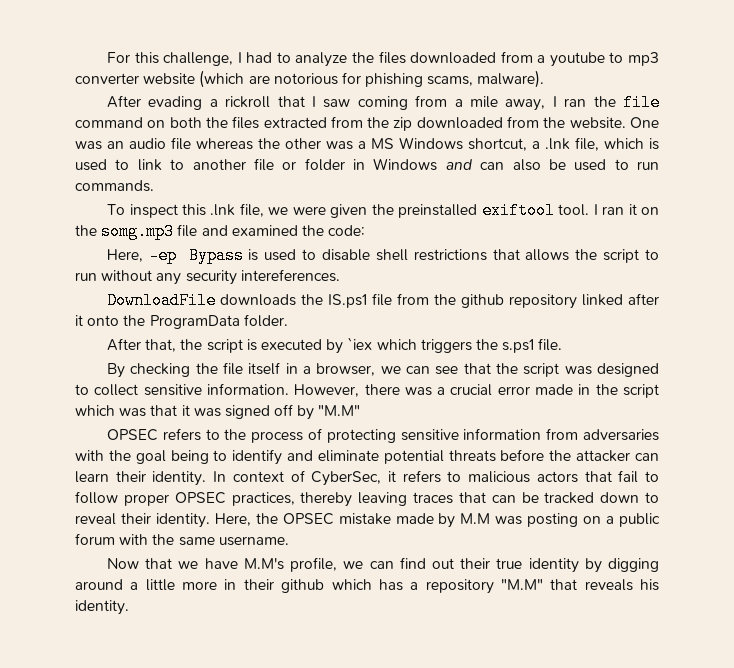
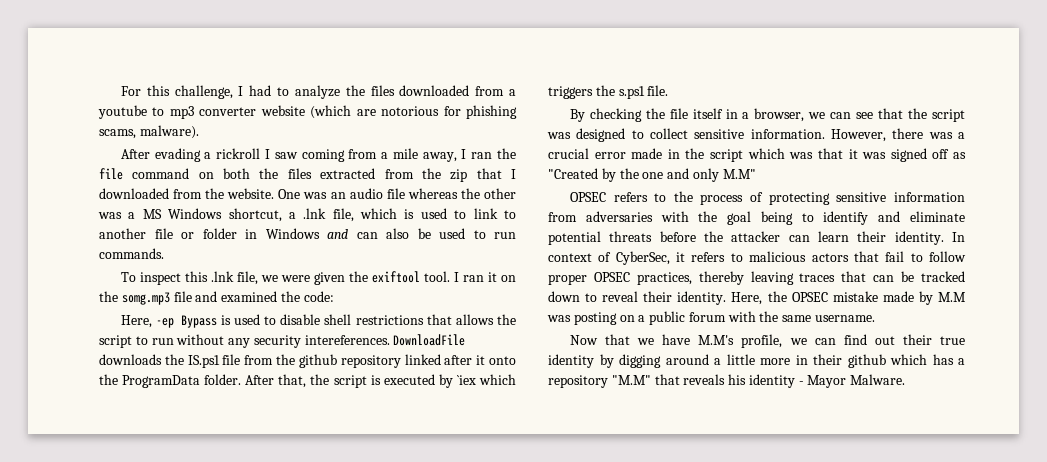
[277,96,305,107] that -> (261, 153) none
(413, 124) none -> [476,168,516,179] that I
[398,204,478,218] preinstalled -> (368, 276) none
(340, 275) // -> (390, 340) none
(288, 320) // -> (242, 379) none
[297,405,361,420] by "M.M" -> [953,152,967,159] [548,168,756,182] as "Created by the one and only M.M"
[75,600,129,615] identity. -> [748,374,906,388] identity - Mayor Malware.

